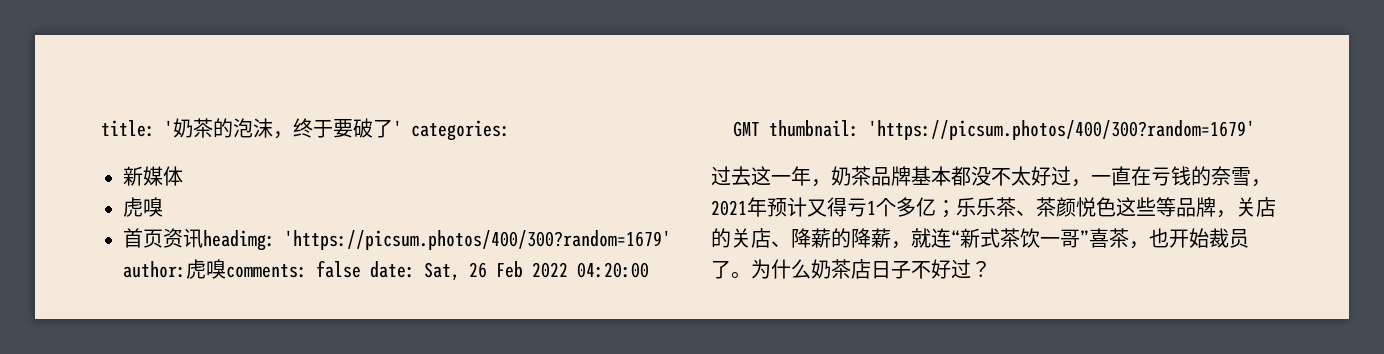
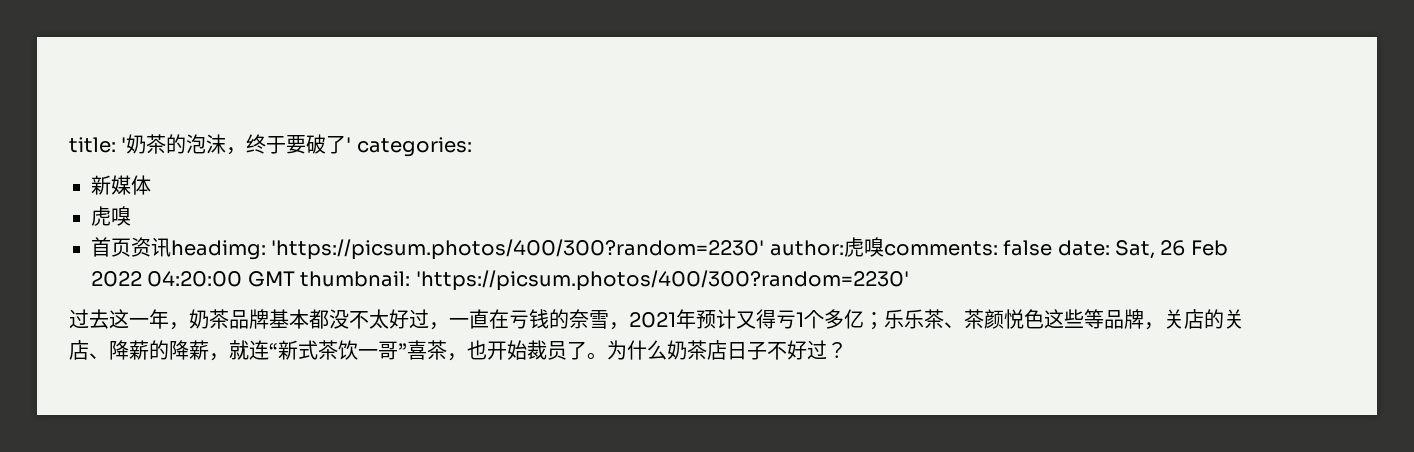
[284,230,671,250] 'https://picsum.photos/400/300?random=1679' -> [271,239,765,260] 'https://picsum.photos/400/300?random=2230'
[868,120,1255,140] 'https://picsum.photos/400/300?random=1679' -> [415,270,909,291] 'https://picsum.photos/400/300?random=2230'

